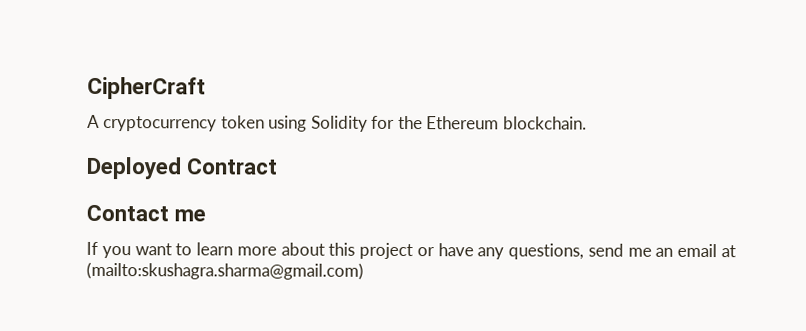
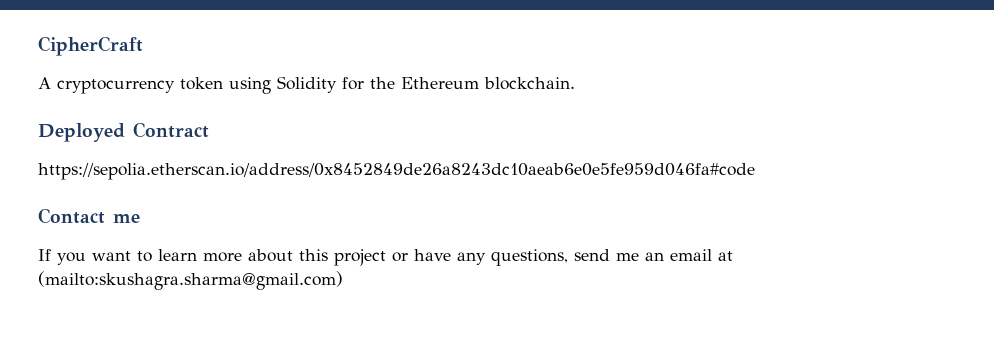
(279, 166) none -> [38,163,755,180] // https://sepolia.etherscan.io/address/0x8452849de26a8243dc10aeab6e0e5fe959d046fa#code

